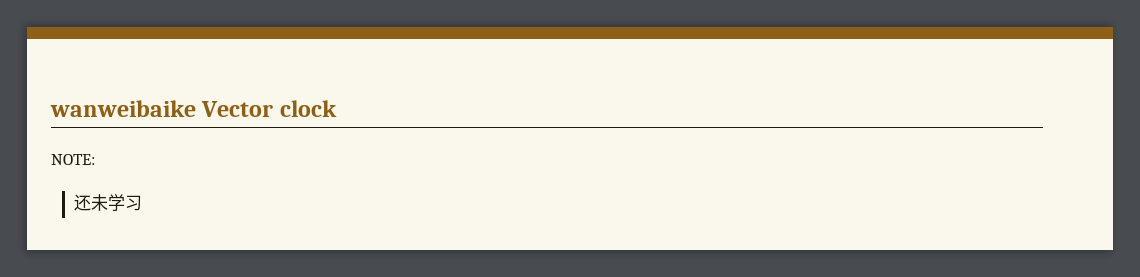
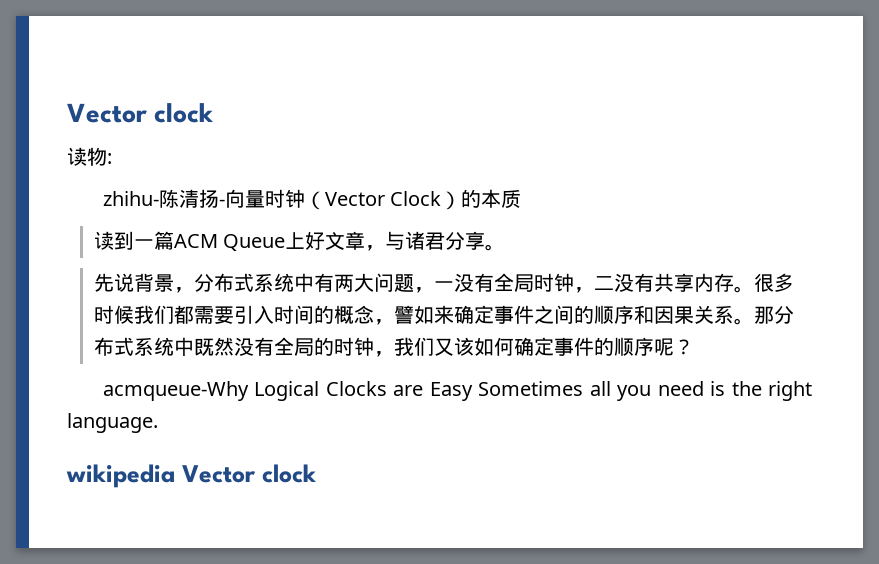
[50,100,196,117] wanweibaike -> (67, 113) none
[51,154,95,165] [74,194,143,211] NOTE: // 还未学习 -> [67,147,112,166] [102,189,522,210] [93,231,506,251] [93,273,794,293] [93,305,794,325] [93,337,694,357] [102,381,813,401] [67,413,158,433] [66,464,317,488] 读物: // zhihu-陈清扬-向量时钟（Vector Clock）的本质 // 读到一篇ACM Queue上好文章，与诸君分享。 // 先说背景，分布式系统中有两大问题，一没有全局时钟，二没有共享内存。很多时候我们都需要引入时间的概念，譬如来确定事件之间的顺序和因果关系。那分布式系统中既然没有全局的时钟，我们又该如何确定事件的顺序呢？ // acmqueue-Why Logical Clocks are Easy Sometimes all you need is the right language. // wikipedia Vector clock

